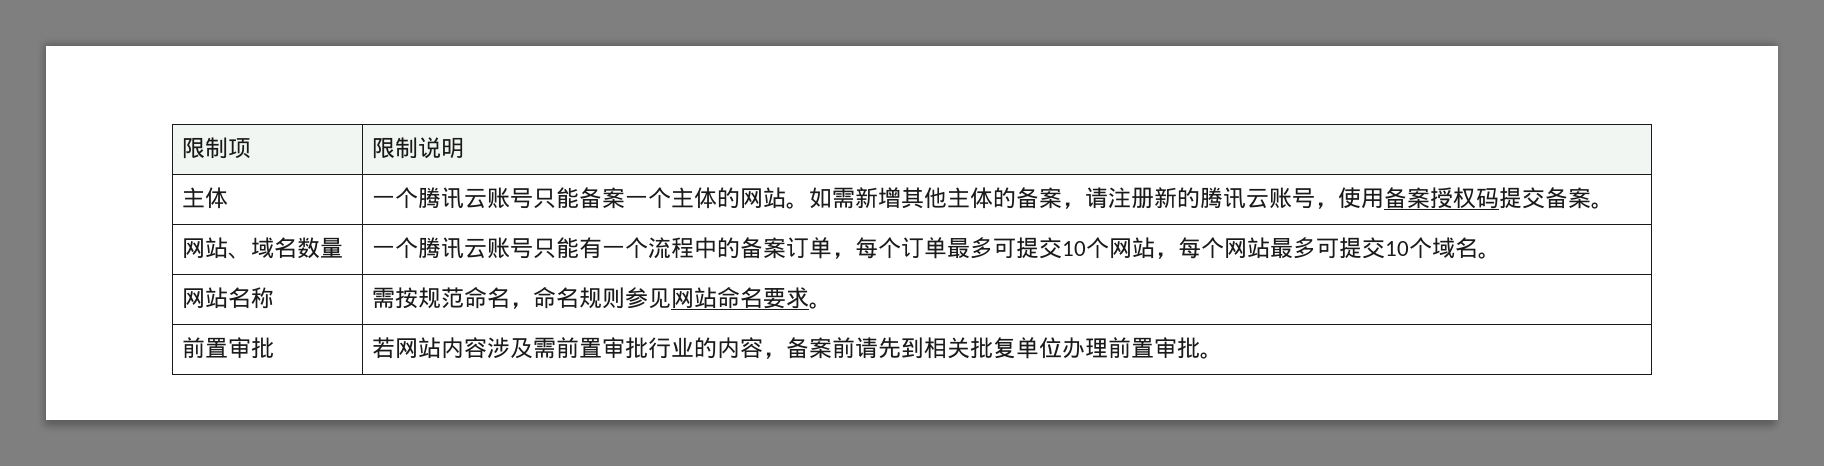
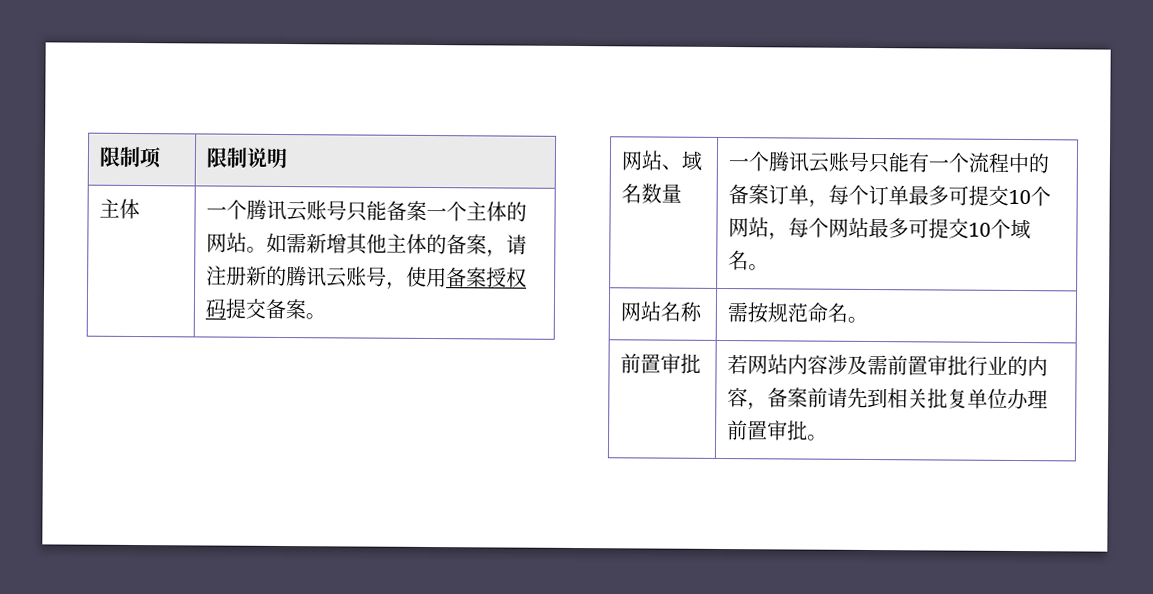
[509,287,809,309] ，命名规则参见网站命名要求 -> (848, 312) none

